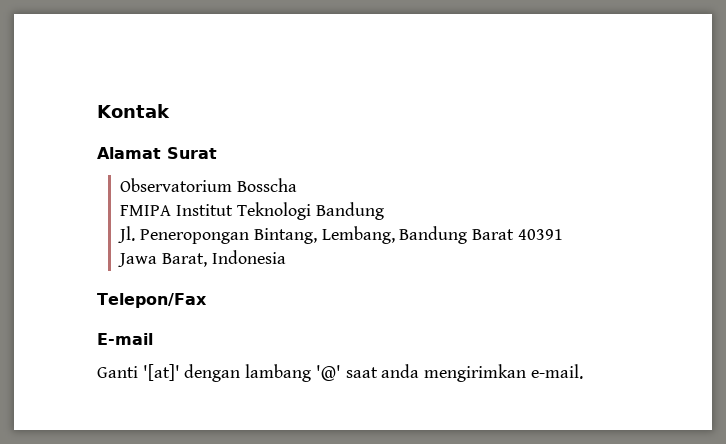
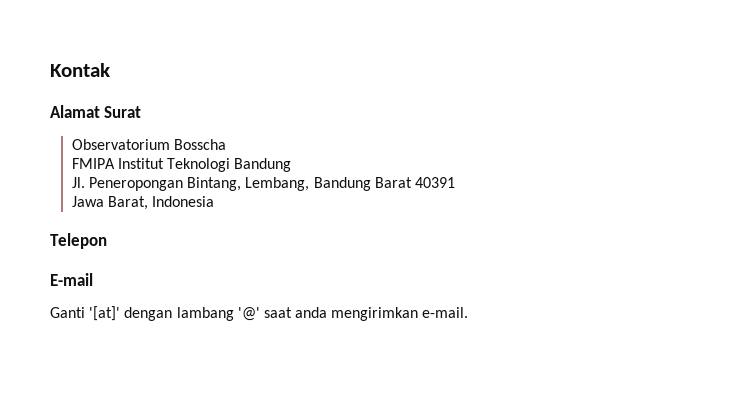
[97,293,207,308] Telepon/Fax -> [50,233,107,249] Telepon

